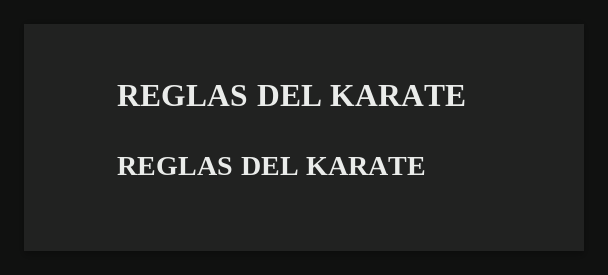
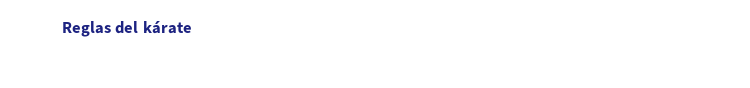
[117,85,467,106] [117,157,427,175] REGLAS DEL KARATE // REGLAS DEL KARATE -> [62,21,192,37] Reglas del kárate

